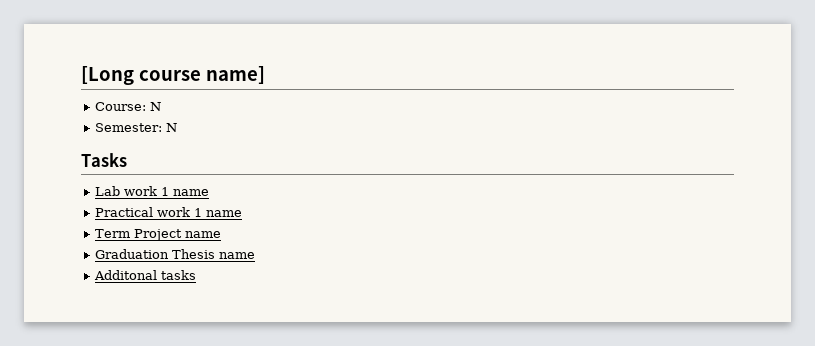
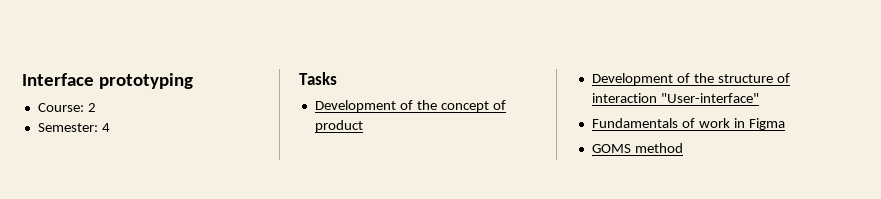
[81,66,265,85] [Long course name] -> [22,73,193,89] Interface prototyping
[150,102,162,111] N -> [87,103,96,112] 2
[166,123,178,132] N -> [101,123,110,132] 4
[95,186,210,196] [95,207,243,217] [95,229,222,241] [95,249,256,259] [94,270,197,280] Lab work 1 name // Practical work 1 name // Term Project name // Graduation Thesis name // Additonal tasks -> [314,100,506,112] [314,120,363,132] [591,73,790,85] [591,93,759,103] [591,118,785,130] [591,143,683,153] Development of the concept of product // Development of the structure of interaction "User-interface" // Fundamentals of work in Figma // GOMS method

